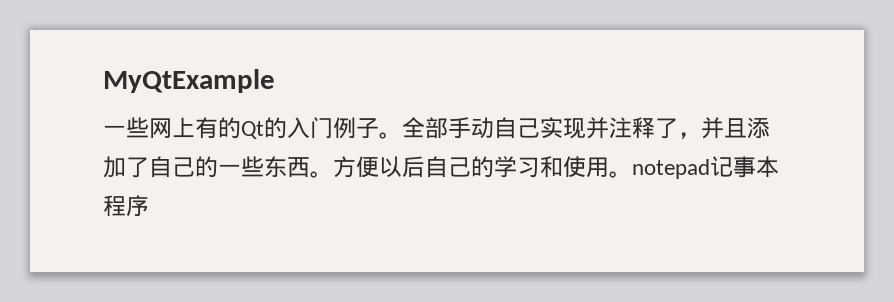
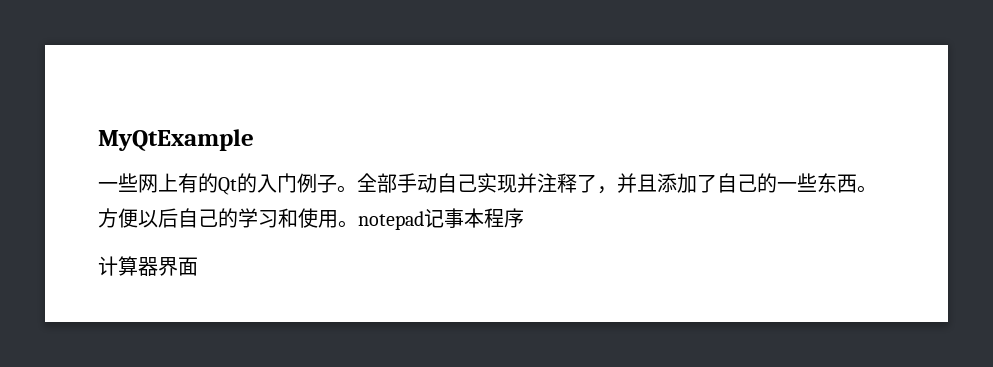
(149, 206) none -> [98,256,198,276] // 计算器界面

